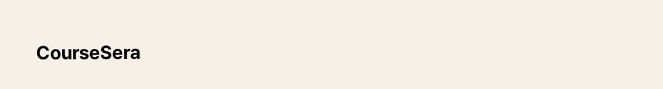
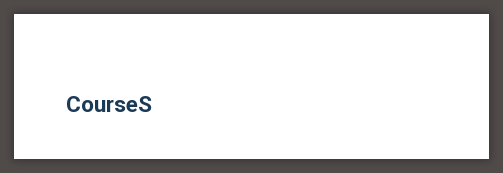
[36,44,142,61] CourseSera -> [66,96,152,112] CourseS

